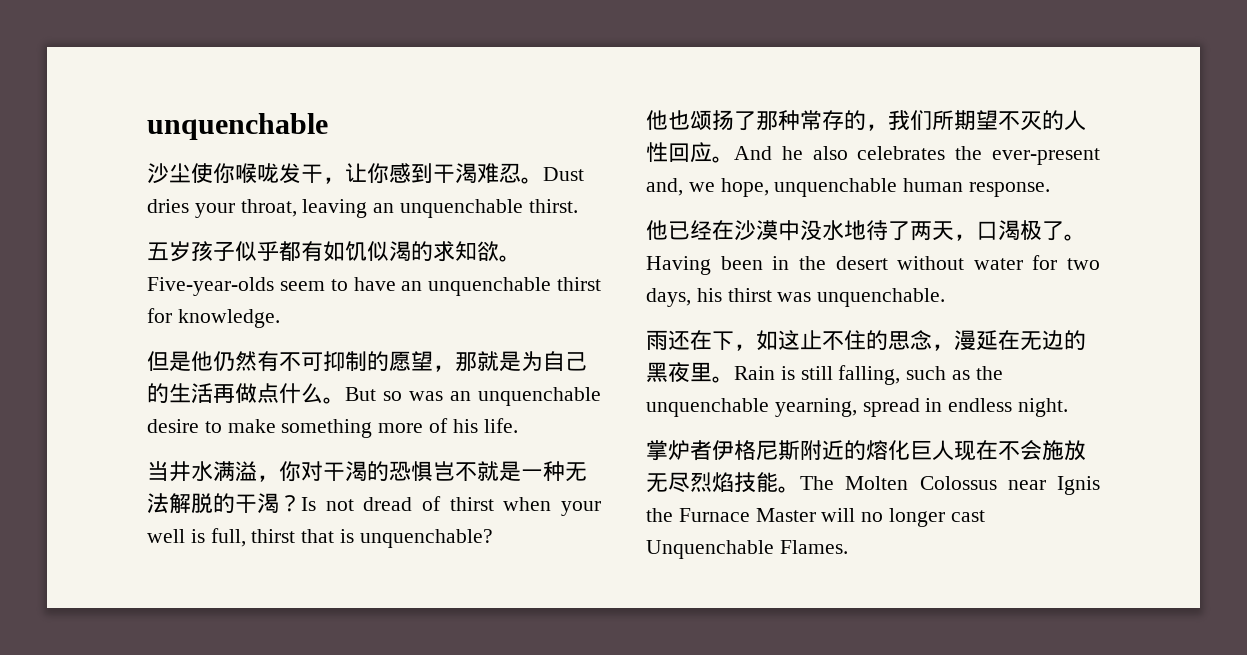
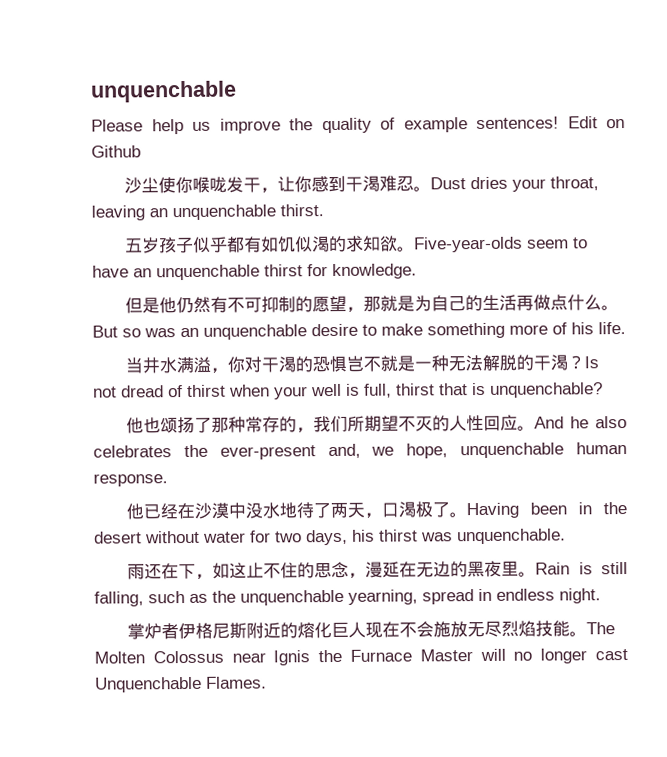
[147,113,328,140] unquenchable -> [90,80,237,103] [91,116,625,135] [91,145,141,158] unquenchable // Please help us improve the quality of example sentences! Edit on Github

